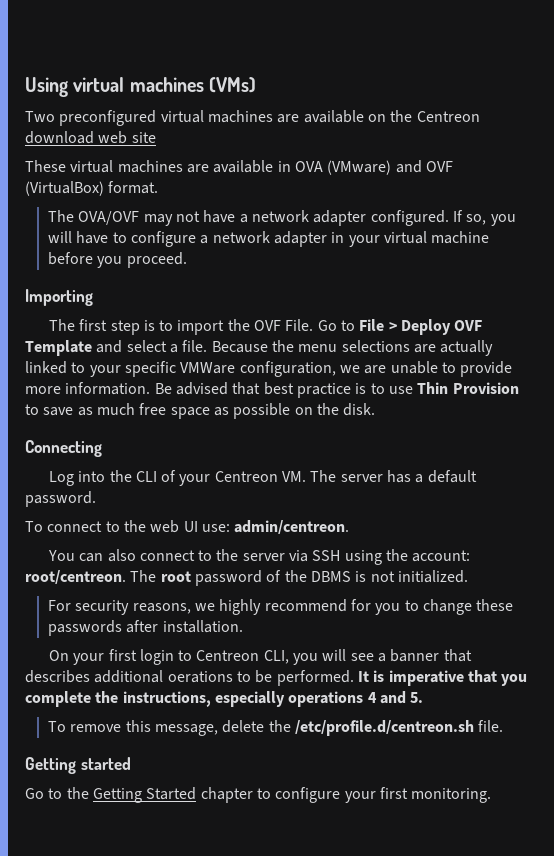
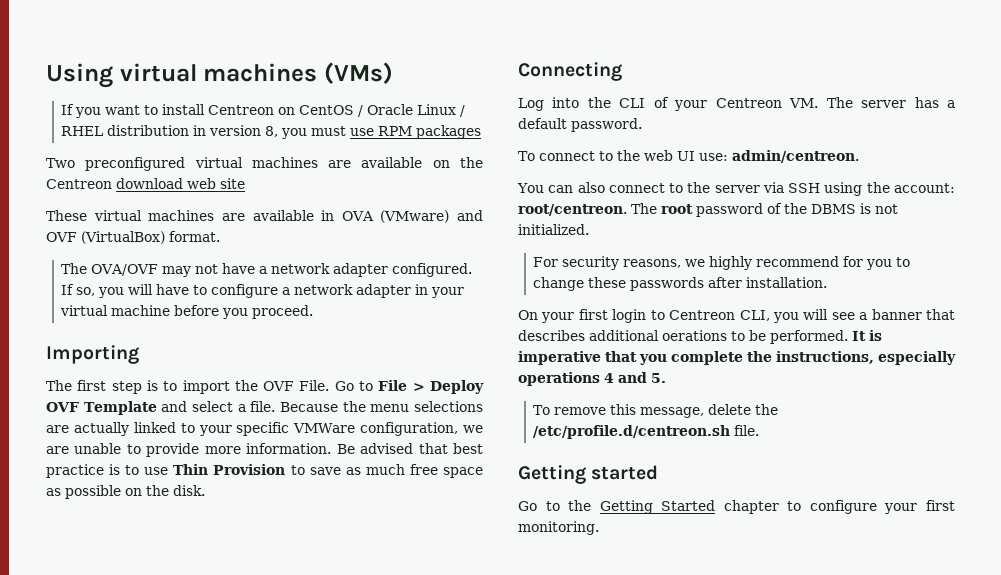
(256, 85) none -> [60,104,465,118] [60,125,481,139] // If you want to install Centreon on CentOS / Oracle Linux / RHEL distribution in version 8, you must use RPM packages

